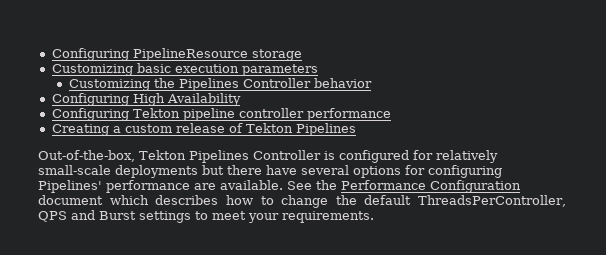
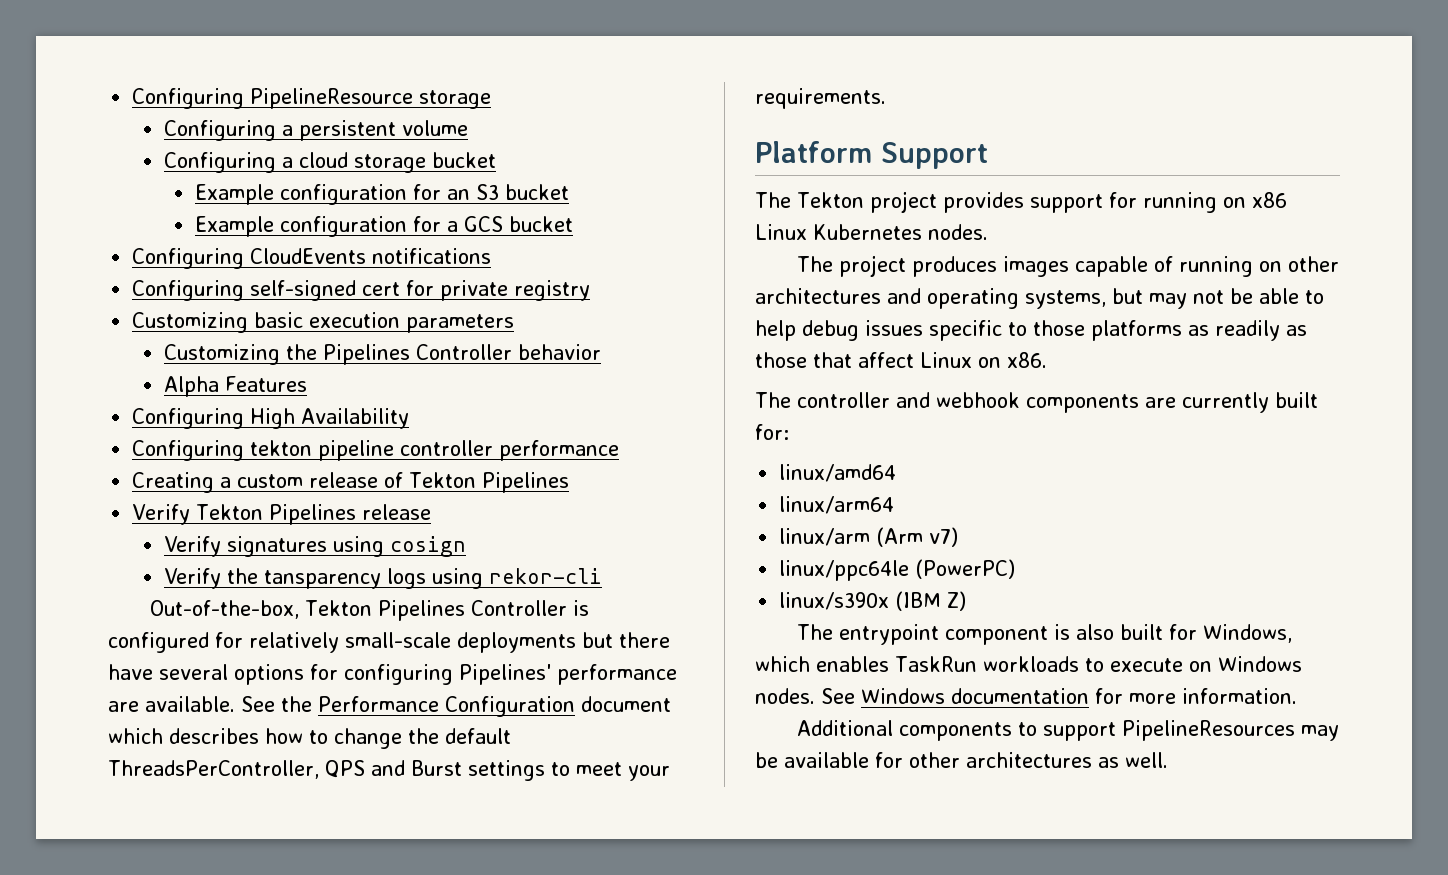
(302, 55) none -> [163,120,468,141] [163,152,496,173] [194,184,569,205] [194,216,573,237] [132,248,492,269] [132,280,591,301] // Configuring a persistent volume // Configuring a cloud storage bucket // Example configuration for an S3 bucket // Example configuration for a GCS bucket // Configuring CloudEvents notifications // Configuring self-signed cert for private registry
(372, 83) none -> [163,376,308,397] // Alpha Features
[132,108,180,118] Tekton -> [250,440,313,456] tekton
(356, 129) none -> [132,504,432,525] [163,536,467,557] [163,568,603,589] // Verify Tekton Pipelines release // Verify signatures using cosign // Verify the tansparency logs using rekor-cli
(374, 217) none -> [755,141,988,169] [755,191,1287,213] [755,224,988,240] [797,255,1340,277] [755,288,1324,309] [755,320,1307,341] [755,352,1047,368] [755,392,1318,413] [755,424,789,440] [779,464,897,482] [779,496,895,514] [779,527,959,547] [779,559,1016,581] [779,591,967,611] [797,624,1293,645] [755,656,1302,672] [755,688,1297,704] [797,720,1340,741] [755,752,1168,768] // Platform Support // The Tekton project provides support for running on x86 Linux Kubernetes nodes. // The project produces images capable of running on other architectures and operating systems, but may not be able to help debug issues specific to those platforms as readily as those that affect Linux on x86. // The controller and webhook components are currently built for: // linux/amd64 // linux/arm64 // linux/arm (Arm v7) // linux/ppc64le (PowerPC) // linux/s390x (IBM Z) // The entrypoint component is also built for Windows, which enables TaskRun workloads to execute on Windows nodes. See Windows documentation for more information. // Additional components to support PipelineResources may be available for other architectures as well.

